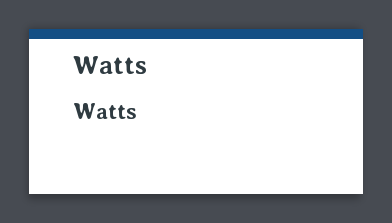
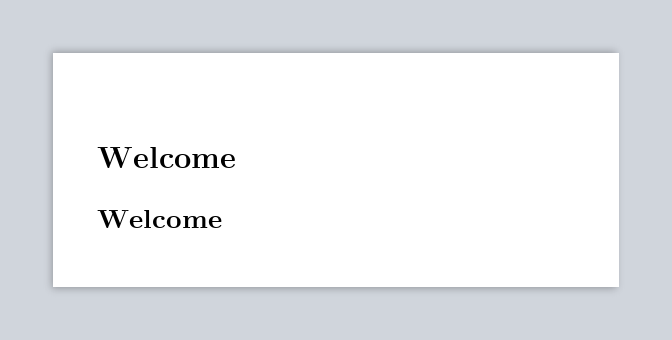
[73,56,147,74] [73,103,137,119] Watts // Watts -> [97,147,236,168] [97,210,222,228] Welcome // Welcome

